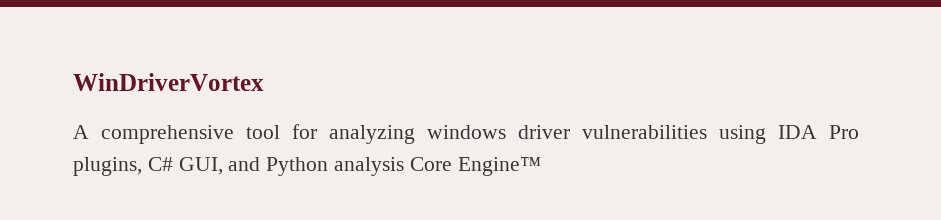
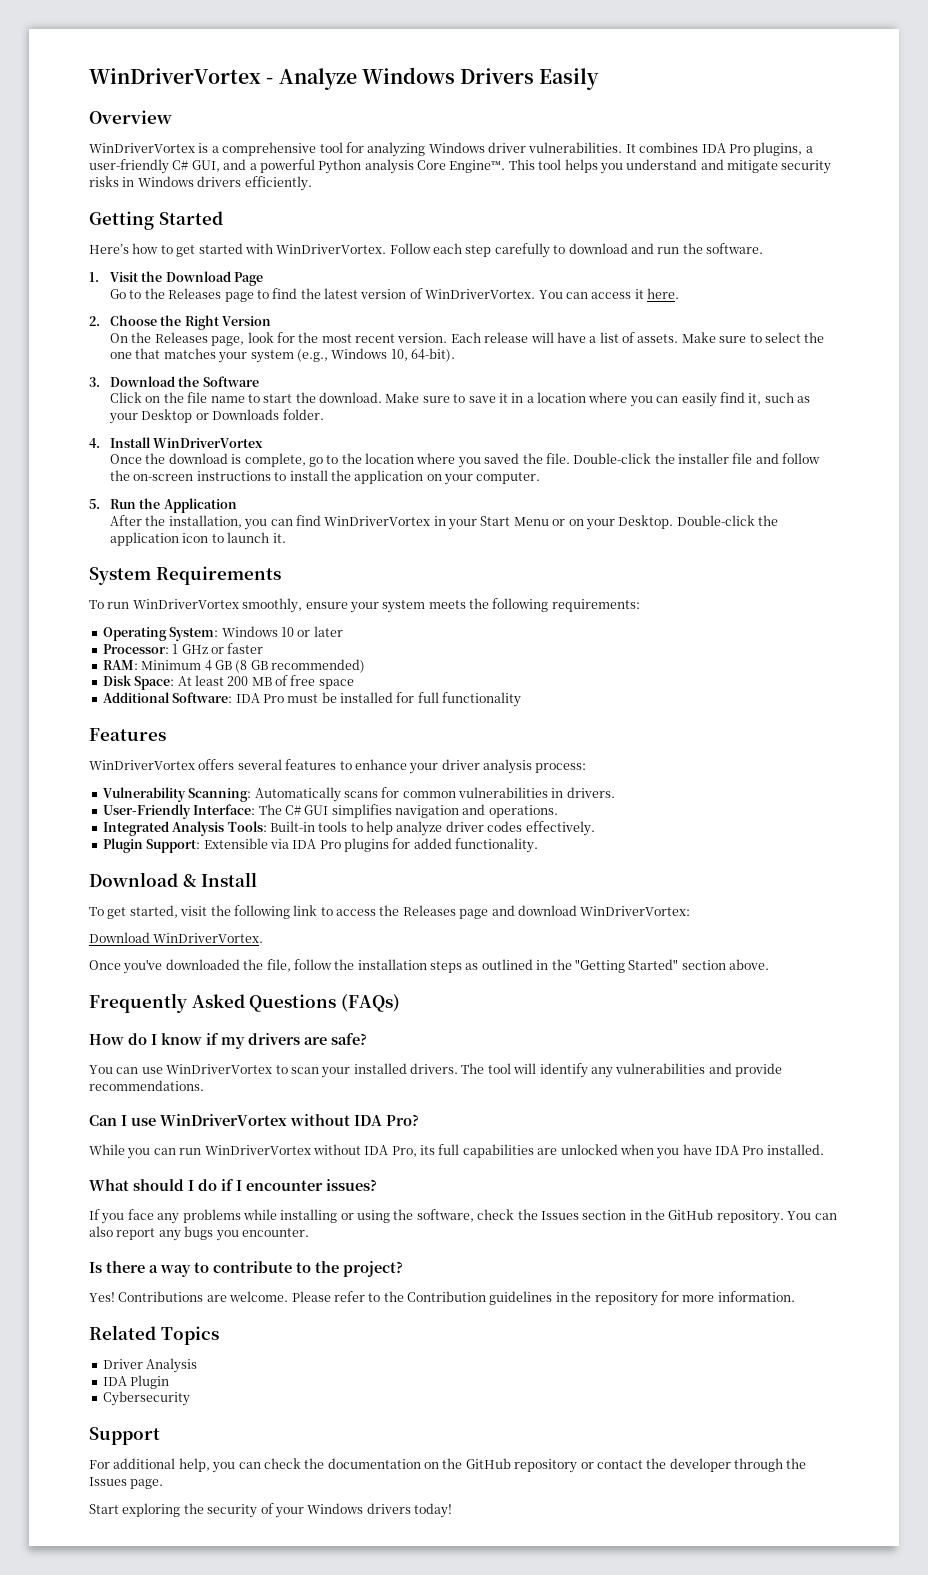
[73,73,264,91] [73,124,766,144] WinDriverVortex // A comprehensive tool for analyzing windows driver vulnerabilities using -> [89,67,600,90] [89,110,172,124] [89,142,699,157] WinDriverVortex - Analyze Windows Drivers Easily // Overview // WinDriverVortex is a comprehensive tool for analyzing Windows driver vulnerabilities. It combines
(142, 166) none -> [805,146,813,153] [89,159,169,174] a user-friendly
(261, 164) none -> [249,159,315,173] a powerful
[457,157,541,176] Engine™ -> [449,159,832,174] [89,176,312,191] [89,211,223,230] [89,243,763,258] [89,271,264,286] [110,288,680,302] [89,315,272,330] [110,332,825,346] [110,348,456,363] [89,376,259,387] [110,392,811,407] [109,409,324,424] [89,437,264,448] [110,453,821,468] [110,470,541,485] [89,498,237,513] [110,515,779,530] [110,532,286,546] [89,566,281,585] [89,598,640,613] [102,626,343,641] [102,643,264,654] [102,659,365,673] [102,675,354,690] [102,692,522,707] [89,728,166,741] [89,759,587,774] [102,787,615,802] [102,804,558,819] [102,821,595,836] [102,838,539,853] [89,872,258,887] [89,905,691,919] [89,932,264,943] [89,959,769,974] [89,993,400,1013] [89,1033,367,1049] [89,1063,782,1078] [89,1080,204,1091] [89,1114,419,1126] [89,1144,824,1159] [89,1179,377,1191] [89,1209,837,1224] [89,1226,309,1241] [89,1261,403,1277] [89,1291,795,1306] [89,1325,219,1345] [102,1358,198,1373] [102,1375,170,1389] [102,1391,190,1406] [89,1427,160,1445] [89,1458,807,1473] [89,1477,164,1489] [89,1503,452,1518] Engine™. This tool helps you understand and mitigate security risks in Windows drivers efficiently. // Getting Started // Here’s how to get started with WinDriverVortex. Follow each step carefully to download and run the software. // 1. Visit the Download Page // Go to the Releases page to find the latest version of WinDriverVortex. You can access it here. // 2. Choose the Right Version // On the Releases page, look for the most recent version. Each release will have a list of assets. Make sure to select the one that matches your system (e.g., Windows 10, 64-bit). // 3. Download the Software // Click on the file name to start the download. Make sure to save it in a location where you can easily find it, such as your Desktop or Downloads folder. // 4. Install WinDriverVortex // Once the download is complete, go to the location where you saved the file. Double-click the installer file and follow the on-screen instructions to install the application on your computer. // 5. Run the Application // After the installation, you can find WinDriverVortex in your Start Menu or on your Desktop. Double-click the application icon to launch it. // System Requirements // To run WinDriverVortex smoothly, ensure your system meets the following requirements: // Operating System: Windows 10 or later // Processor: 1 GHz or faster // RAM: Minimum 4 GB (8 GB recommended) // Disk Space: At least 200 MB of free space // Additional Software: IDA Pro must be installed for full functionality // Features // WinDriverVortex offers several features to enhance your driver analysis process: // Vulnerability Scanning: Automatically scans for common vulnerabilities in drivers. // User-Friendly Interface: The C# GUI simplifies navigation and operations. // Integrated Analysis Tools: Built-in tools to help analyze driver codes effectively. // Plugin Support: Extensible via IDA Pro plugins for added functionality. // Download & Install // To get started, visit the following link to access the Releases page and download WinDriverVortex: // Download WinDriverVortex. // Once you've downloaded the file, follow the installation steps as outlined in the "Getting Started" section above. // Frequently Asked Questions (FAQs) // How do I know if my drivers are safe? // You can use WinDriverVortex to scan your installed drivers. The tool will identify any vulnerabilities and provide recommendations. // Can I use WinDriverVortex without IDA Pro? // While you can run WinDriverVortex without IDA Pro, its full capabilities are unlocked when you have IDA Pro installed. // What should I do if I encounter issues? // If you face any problems while installing or using the software, check the Issues section in the GitHub repository. You can also report any bugs you encounter. // Is there a way to contribute to the project? // Yes! Contributions are welcome. Please refer to the Contribution guidelines in the repository for more information. // Related Topics // Driver Analysis // IDA Plugin // Cybersecurity // Support // For additional help, you can check the documentation on the GitHub repository or contact the developer through the Issues page. // Start exploring the security of your Windows drivers today!

